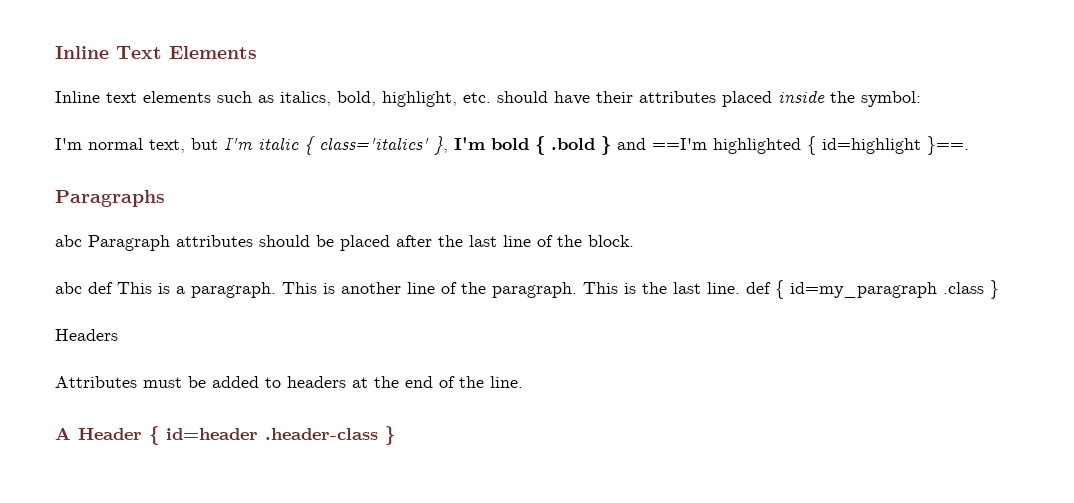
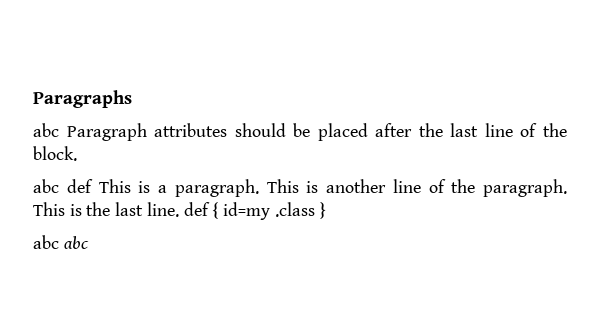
[55,46,257,59] [55,90,921,107] [55,136,969,155] Inline Text Elements // Inline text elements such as italics, bold, highlight, etc. should have their attributes placed inside the symbol: // I'm normal text, but I'm italic { class='italics' }, I'm bold { .bold } and ==I'm highlighted { id=highlight }==. // -> (33, 99) none
[790,282,937,298] id=my_paragraph -> [223,202,271,220] id=my
[55,329,118,341] [55,376,523,388] [55,426,395,445] Headers // Attributes must be added to headers at the end of the line. // A Header { id=header .header-class } -> [33,235,89,249] abc abc

